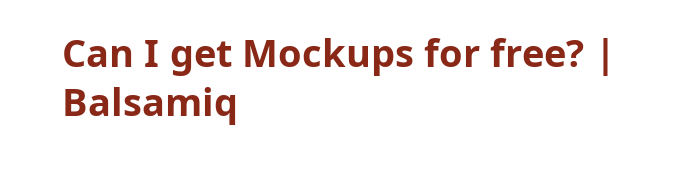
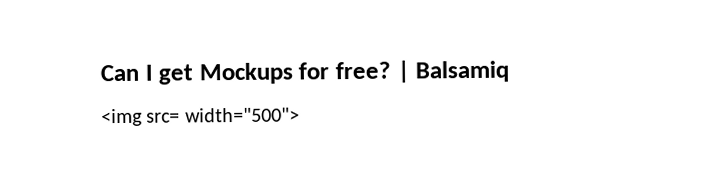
(238, 106) none -> [101,107,300,127] // <img src= width="500">

